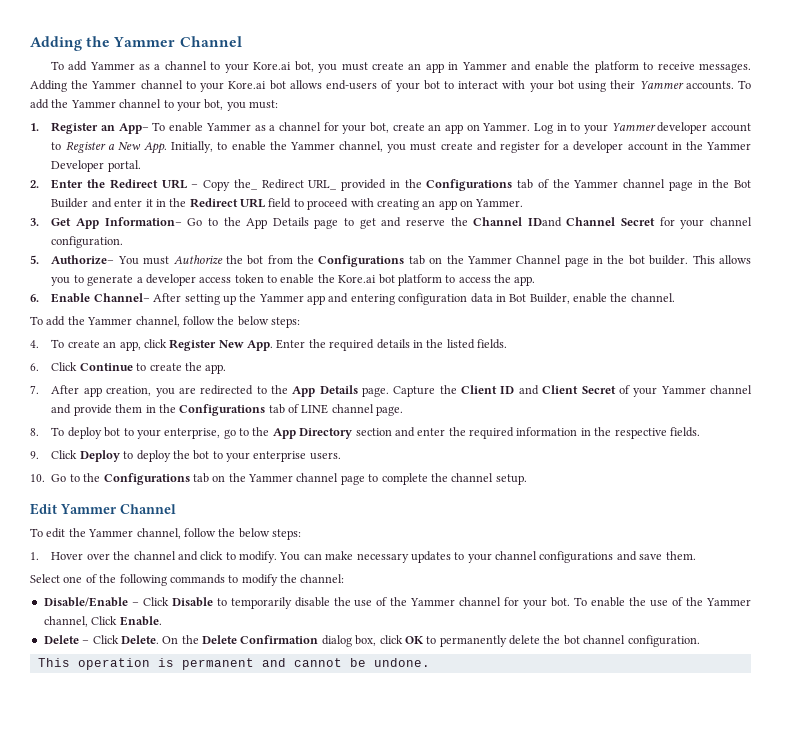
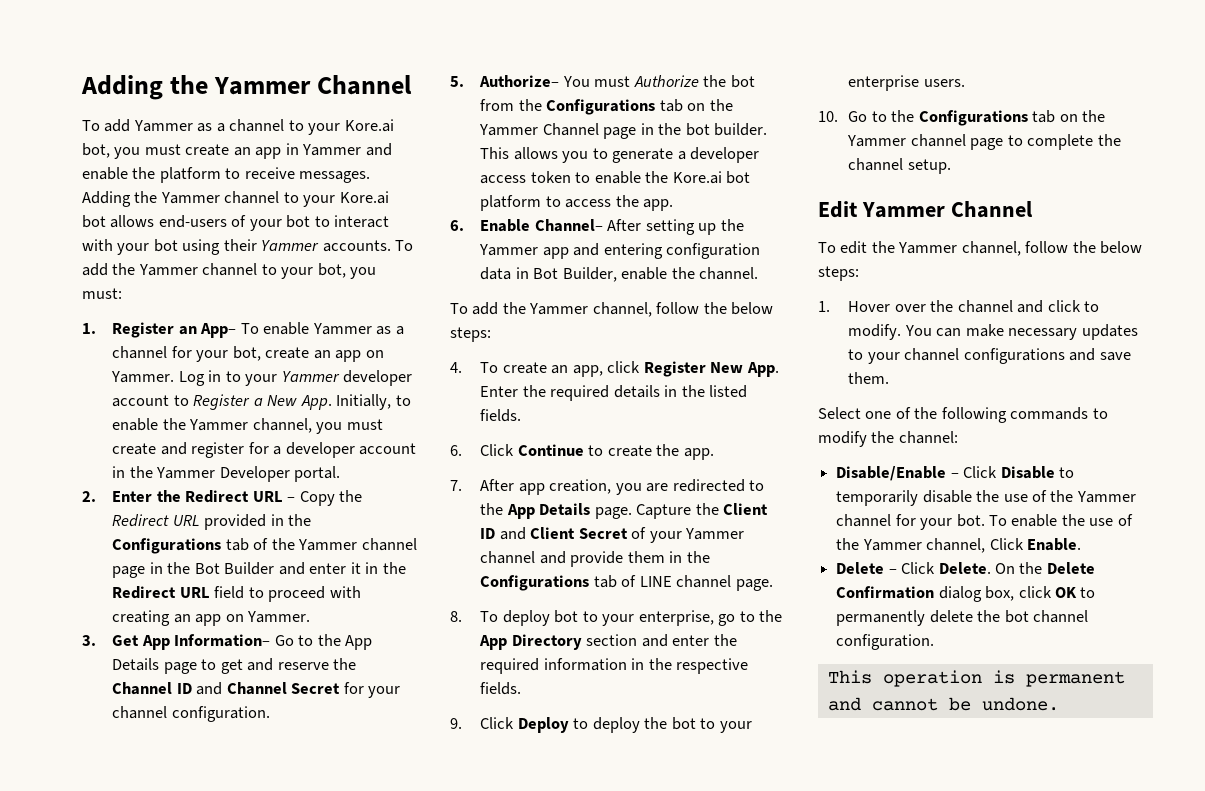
[233,179,338,190] the_ Redirect URL_ -> [339,490,363,502] [112,514,200,527] the Redirect URL
[527,217,562,227] IDand -> [176,682,223,695] ID and

